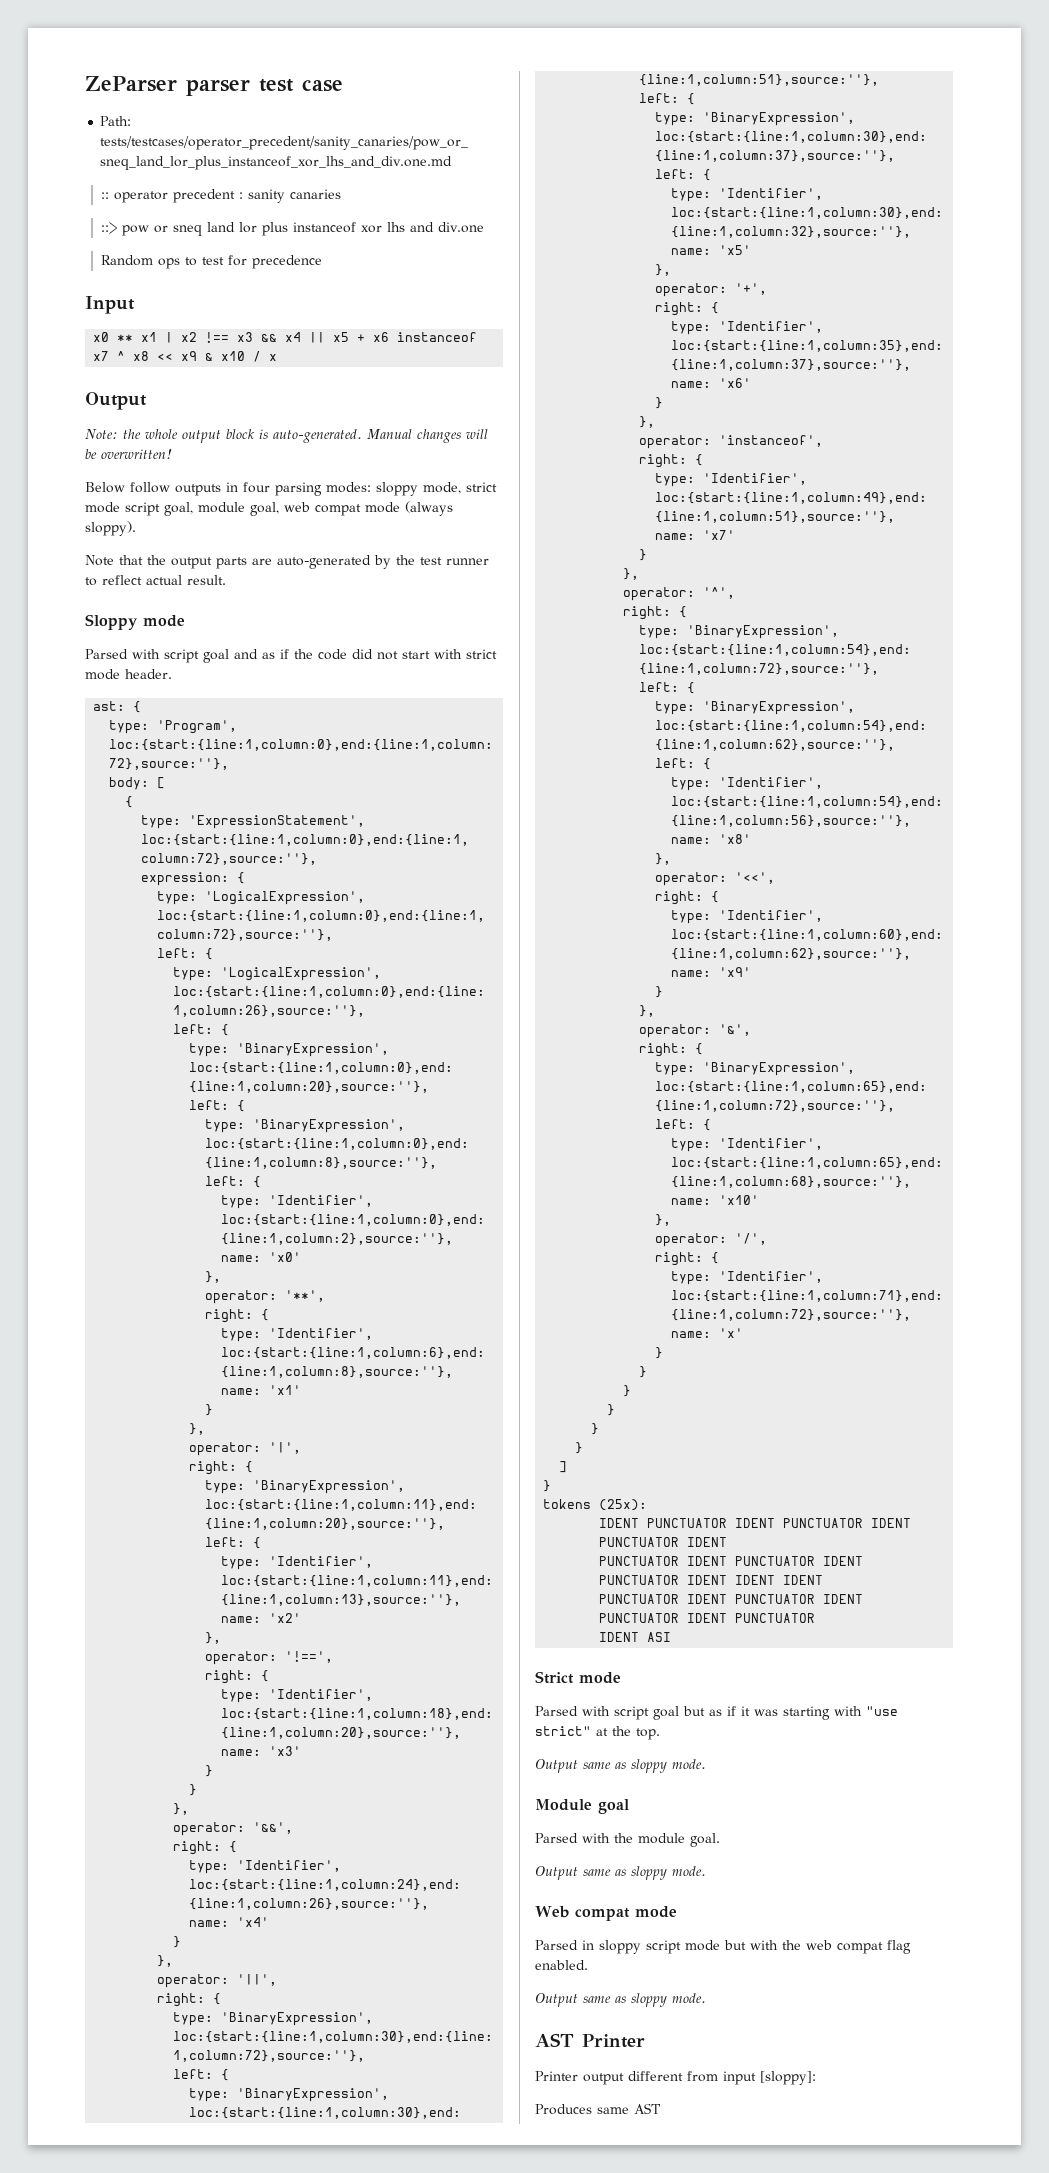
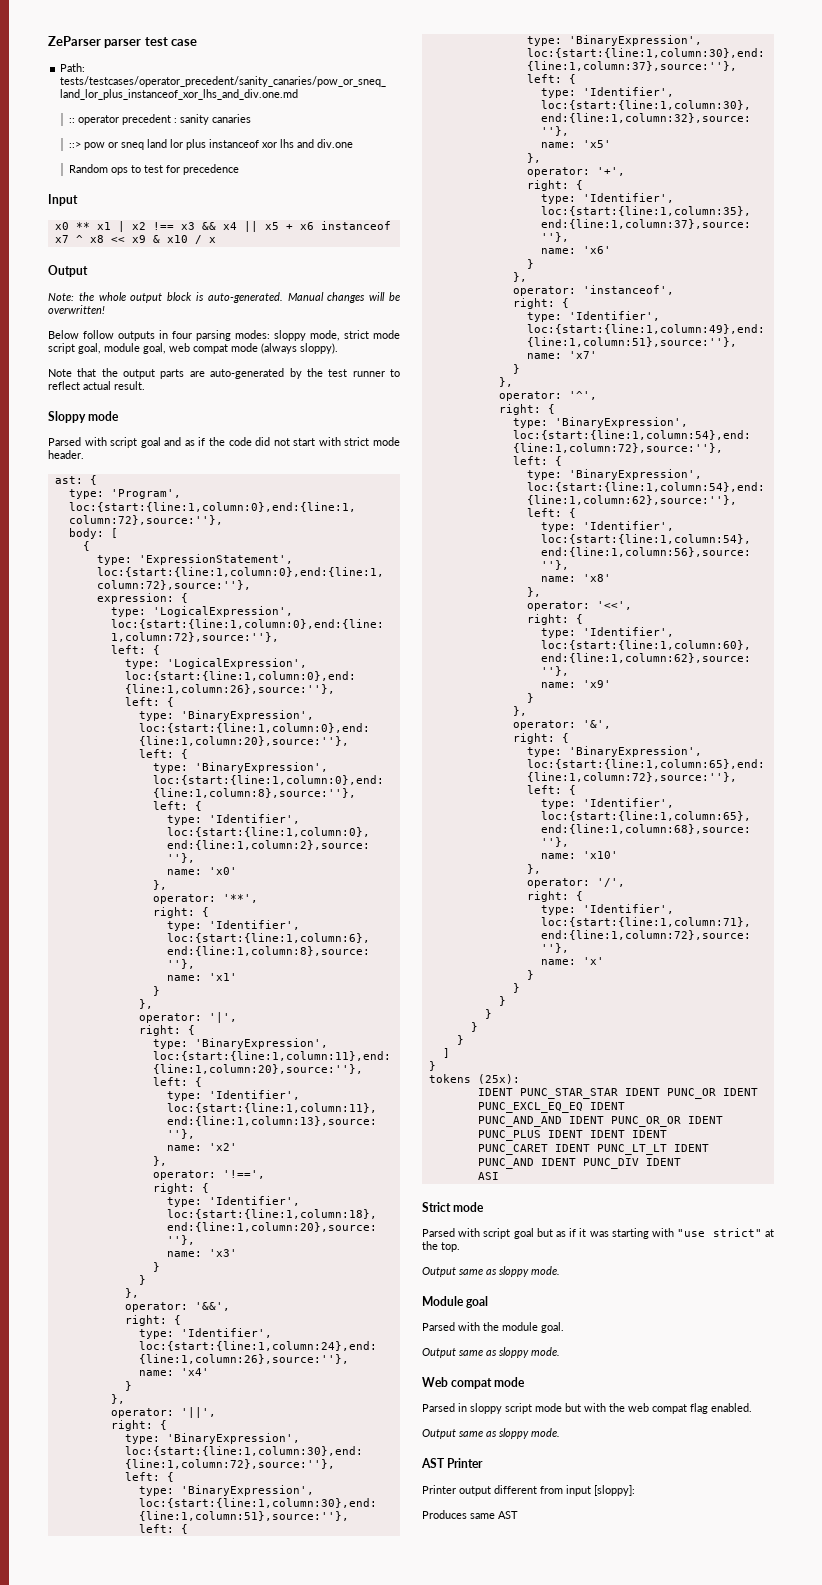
[647,1518,912,1528] [599,1537,728,1547] [599,1556,864,1566] [599,1575,824,1585] [599,1594,864,1604] [599,1613,816,1623] [599,1632,640,1642] PUNCTUATOR IDENT PUNCTUATOR IDENT PUNCTUATOR IDENT // PUNCTUATOR IDENT PUNCTUATOR IDENT PUNCTUATOR IDENT IDENT IDENT // PUNCTUATOR IDENT PUNCTUATOR IDENT PUNCTUATOR IDENT PUNCTUATOR // IDENT -> [519,1088,758,1099] [477,1102,625,1113] [477,1116,723,1127] [477,1130,667,1141] [477,1144,709,1155] [477,1158,681,1169] PUNC_STAR_STAR IDENT PUNC_OR IDENT PUNC_EXCL_EQ_EQ IDENT // PUNC_AND_AND IDENT PUNC_OR_OR IDENT PUNC_PLUS IDENT IDENT IDENT // PUNC_CARET IDENT PUNC_LT_LT IDENT PUNC_AND IDENT PUNC_DIV IDENT //

